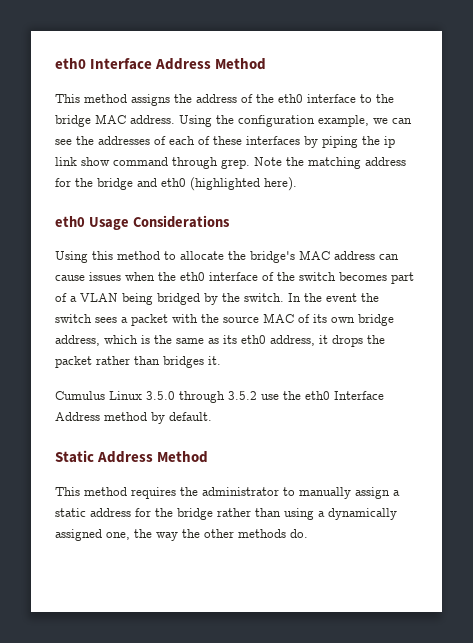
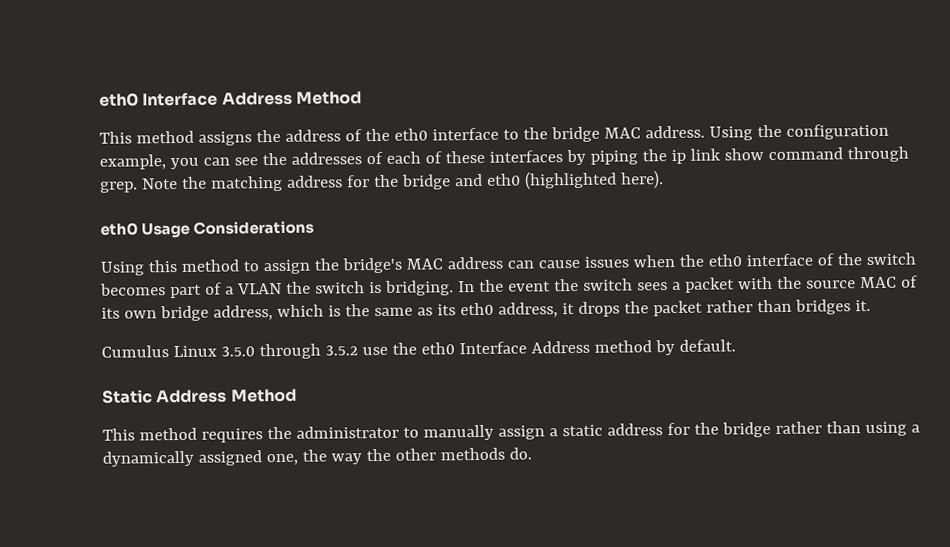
[373,118,388,124] we -> [169,157,199,170] you
[180,251,224,260] allocate -> [262,259,310,275] assign
[122,293,284,305] being bridged by the switch. -> [285,280,454,296] the switch is bridging.

